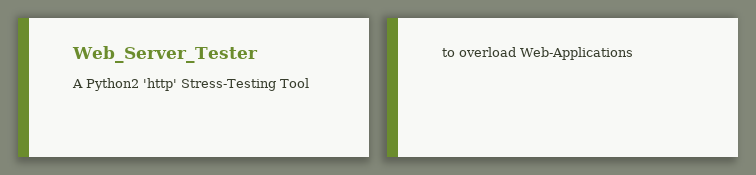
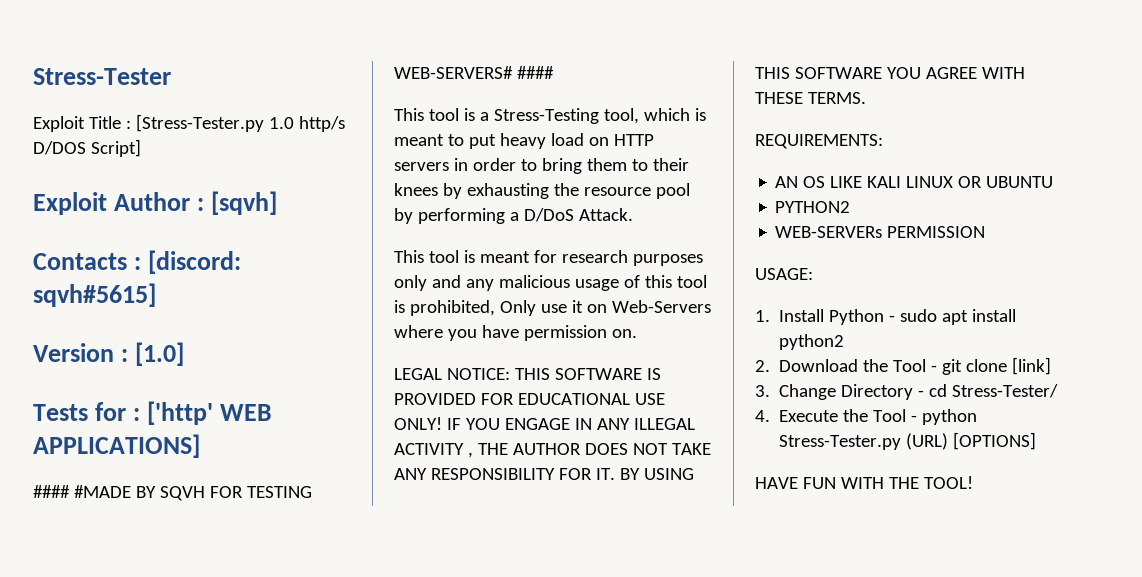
[72,46,258,63] [72,78,309,91] [442,47,633,60] Web_Server_Tester // A Python2 'http' Stress-Testing Tool to overload Web-Applications -> [33,68,171,85] [33,114,345,132] [33,139,141,157] [33,191,278,215] [33,250,242,274] [33,283,156,307] [33,342,185,366] [33,401,273,425] [33,434,200,458] [33,485,312,501] [394,66,554,79] [394,108,706,124] [394,133,654,149] [394,158,689,174] [394,183,690,199] [394,208,633,224] [394,250,703,266] [394,275,707,291] [394,300,711,316] [394,325,637,341] [394,368,661,380] [394,393,665,405] [394,417,695,430] [394,443,711,458] [394,468,694,480] [755,67,1025,79] [755,92,866,104] [755,134,883,149] [775,176,1054,188] [775,201,851,213] [775,226,986,238] [755,268,813,280] [755,309,1017,325] [779,334,845,350] [755,357,1052,375] [755,384,1059,400] [755,409,978,425] [779,432,1037,450] [755,476,973,489] Stress-Tester // Exploit Title : [Stress-Tester.py 1.0 http/s D/DOS Script] // Exploit Author : [sqvh] // Contacts : [discord: sqvh#5615] // Version : [1.0] // Tests for : ['http' WEB APPLICATIONS] // #### #MADE BY SQVH FOR TESTING WEB-SERVERS# #### // This tool is a Stress-Testing tool, which is meant to put heavy load on HTTP servers in order to bring them to their knees by exhausting the resource pool by performing a D/DoS Attack. // This tool is meant for research purposes only and any malicious usage of this tool is prohibited, Only use it on Web-Servers where you have permission on. // LEGAL NOTICE: THIS SOFTWARE IS PROVIDED FOR EDUCATIONAL USE ONLY! IF YOU ENGAGE IN ANY ILLEGAL ACTIVITY , THE AUTHOR DOES NOT TAKE ANY RESPONSIBILITY FOR IT. BY USING THIS SOFTWARE YOU AGREE WITH THESE TERMS. // REQUIREMENTS: // AN OS LIKE KALI LINUX OR UBUNTU // PYTHON2 // WEB-SERVERs PERMISSION // USAGE: // 1. Install Python - sudo apt install python2 // 2. Download the Tool - git clone [link] // 3. Change Directory - cd Stress-Tester/ // 4. Execute the Tool - python Stress-Tester.py (URL) [OPTIONS] // HAVE FUN WITH THE TOOL!

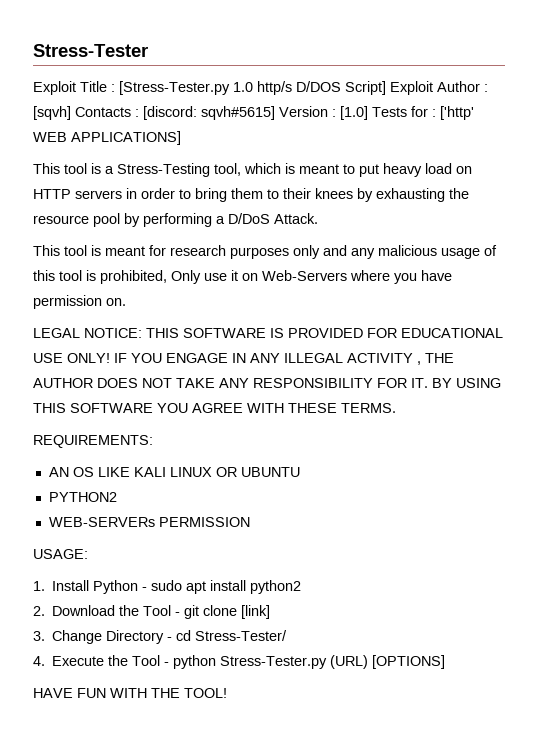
(141, 148) // -> (386, 88) none
(278, 203) // -> (71, 113) none
(156, 295) // -> (275, 113) none
(185, 354) // -> (368, 113) none
[33,485,312,501] [394,66,554,79] // #### #MADE BY SQVH FOR TESTING WEB-SERVERS# #### -> (181, 138) none

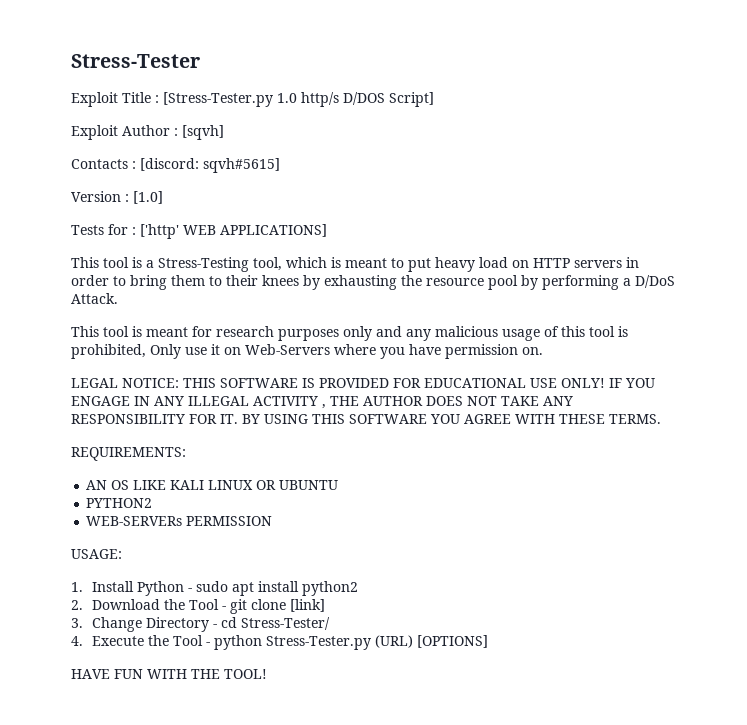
(386, 88) none -> (434, 99) //
(71, 113) none -> (224, 132) //
(275, 113) none -> (280, 165) //
(368, 113) none -> (163, 197) //

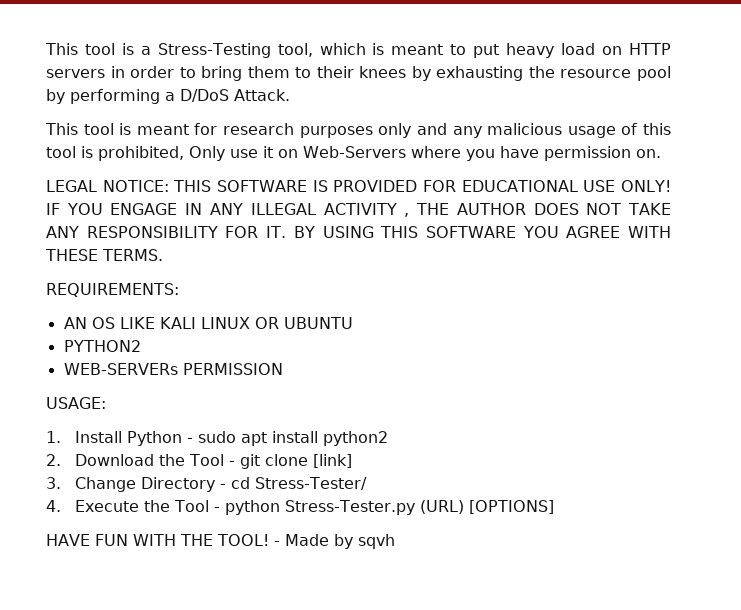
[71,54,200,68] [71,92,434,107] [71,125,224,140] [71,158,280,173] [71,191,163,204] [71,224,327,239] Stress-Tester // Exploit Title : [Stress-Tester.py 1.0 http/s D/DOS Script] // Exploit Author : [sqvh] // Contacts : [discord: sqvh#5615] // Version : [1.0] // Tests for : ['http' WEB APPLICATIONS] // -> (45, 49) none
(267, 674) none -> [273,534,395,549] - Made by sqvh

